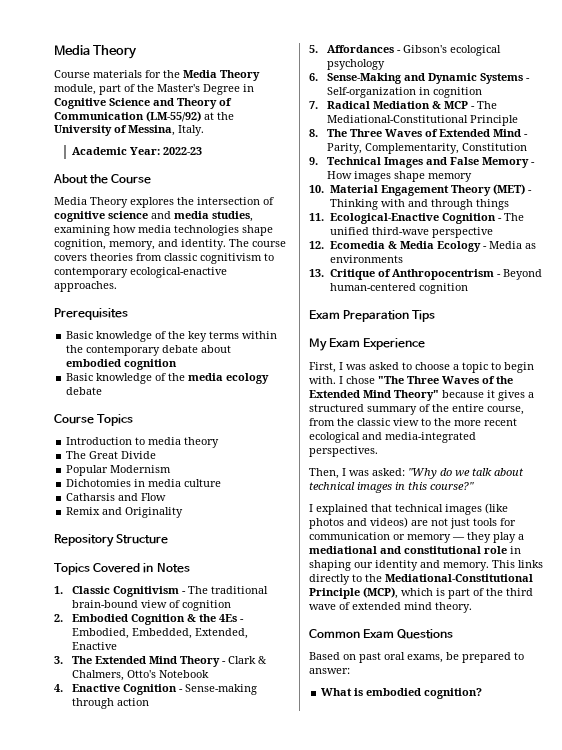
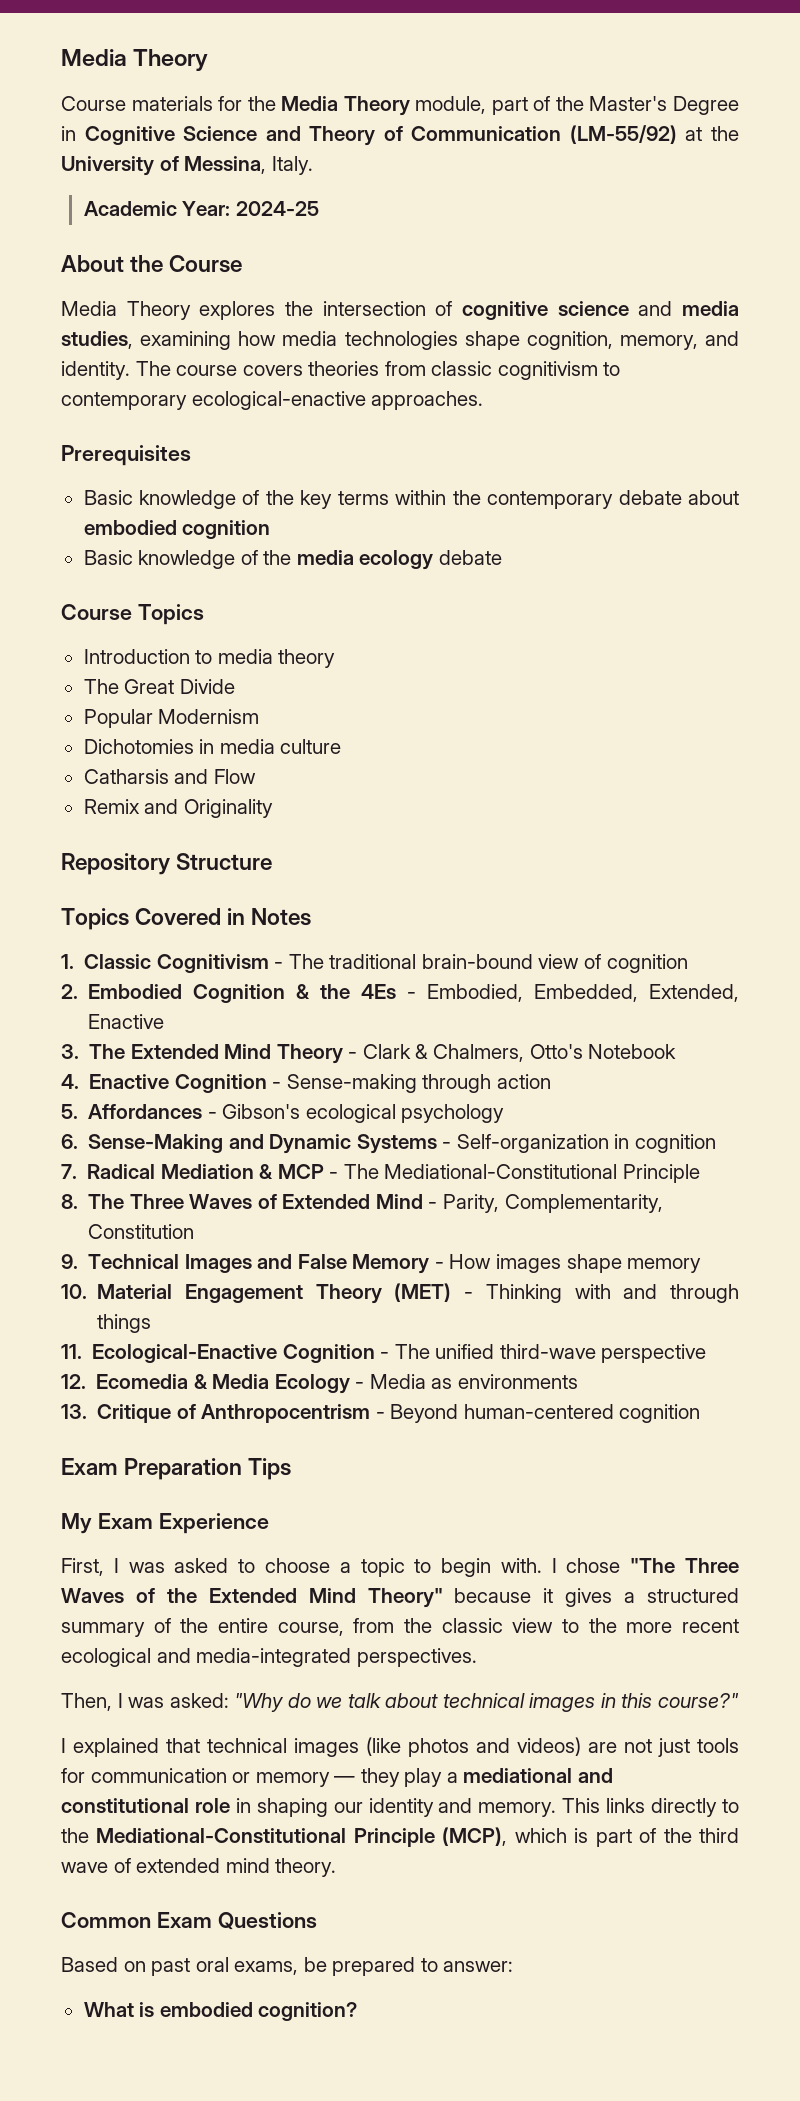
[162,147,202,155] 2022-23 -> [235,201,319,216] 2024-25

